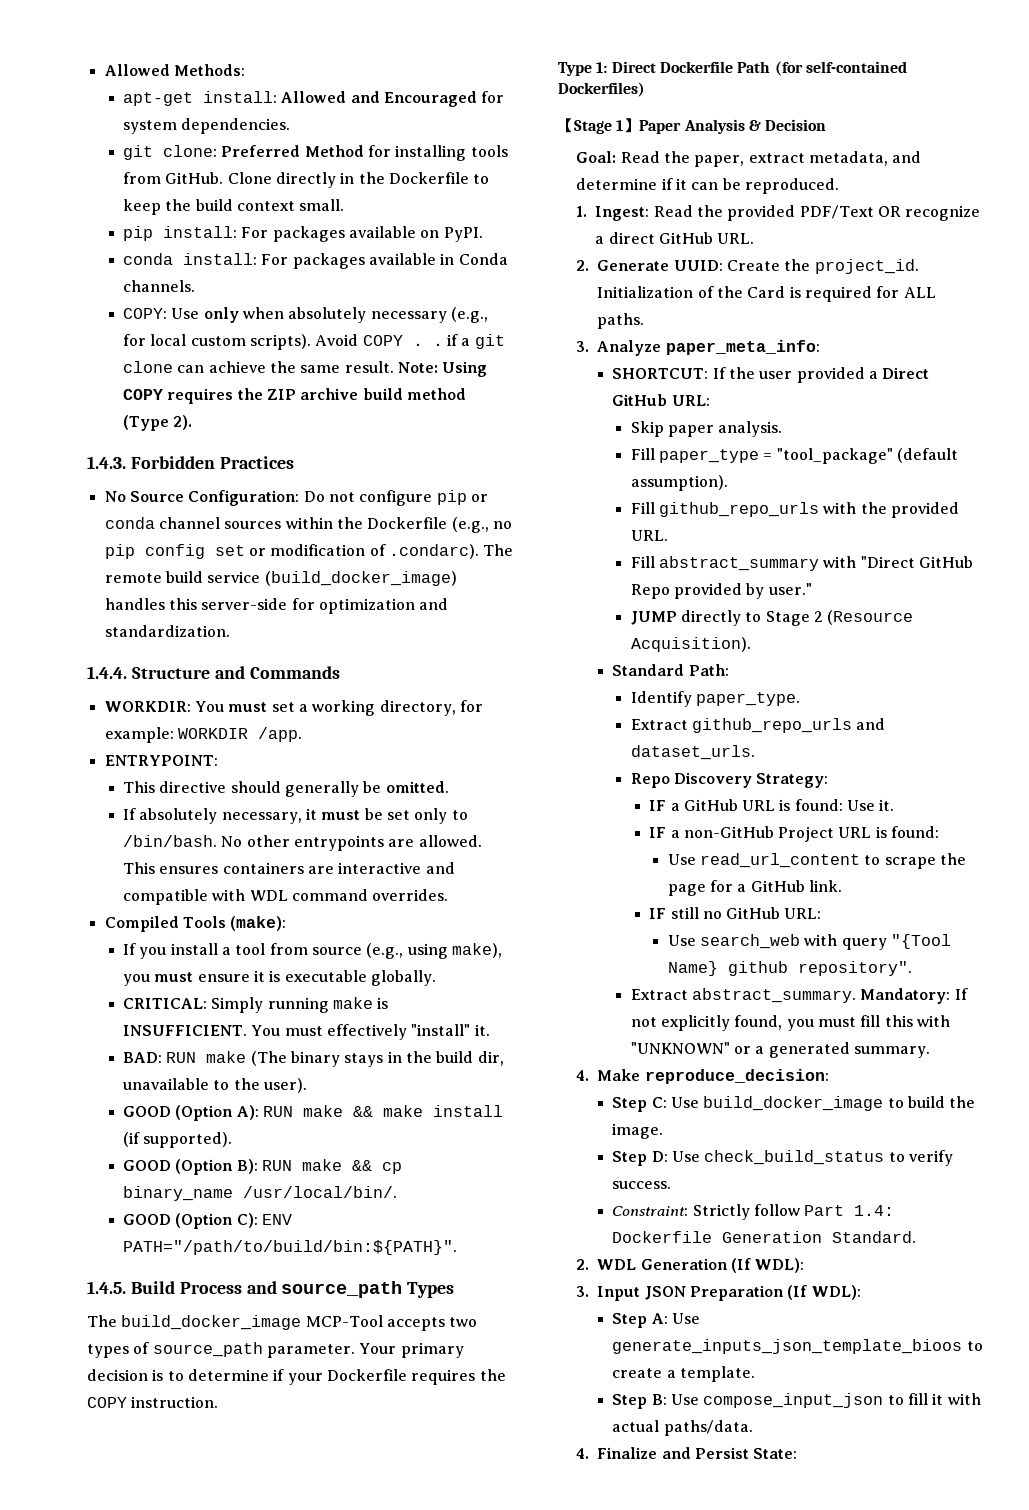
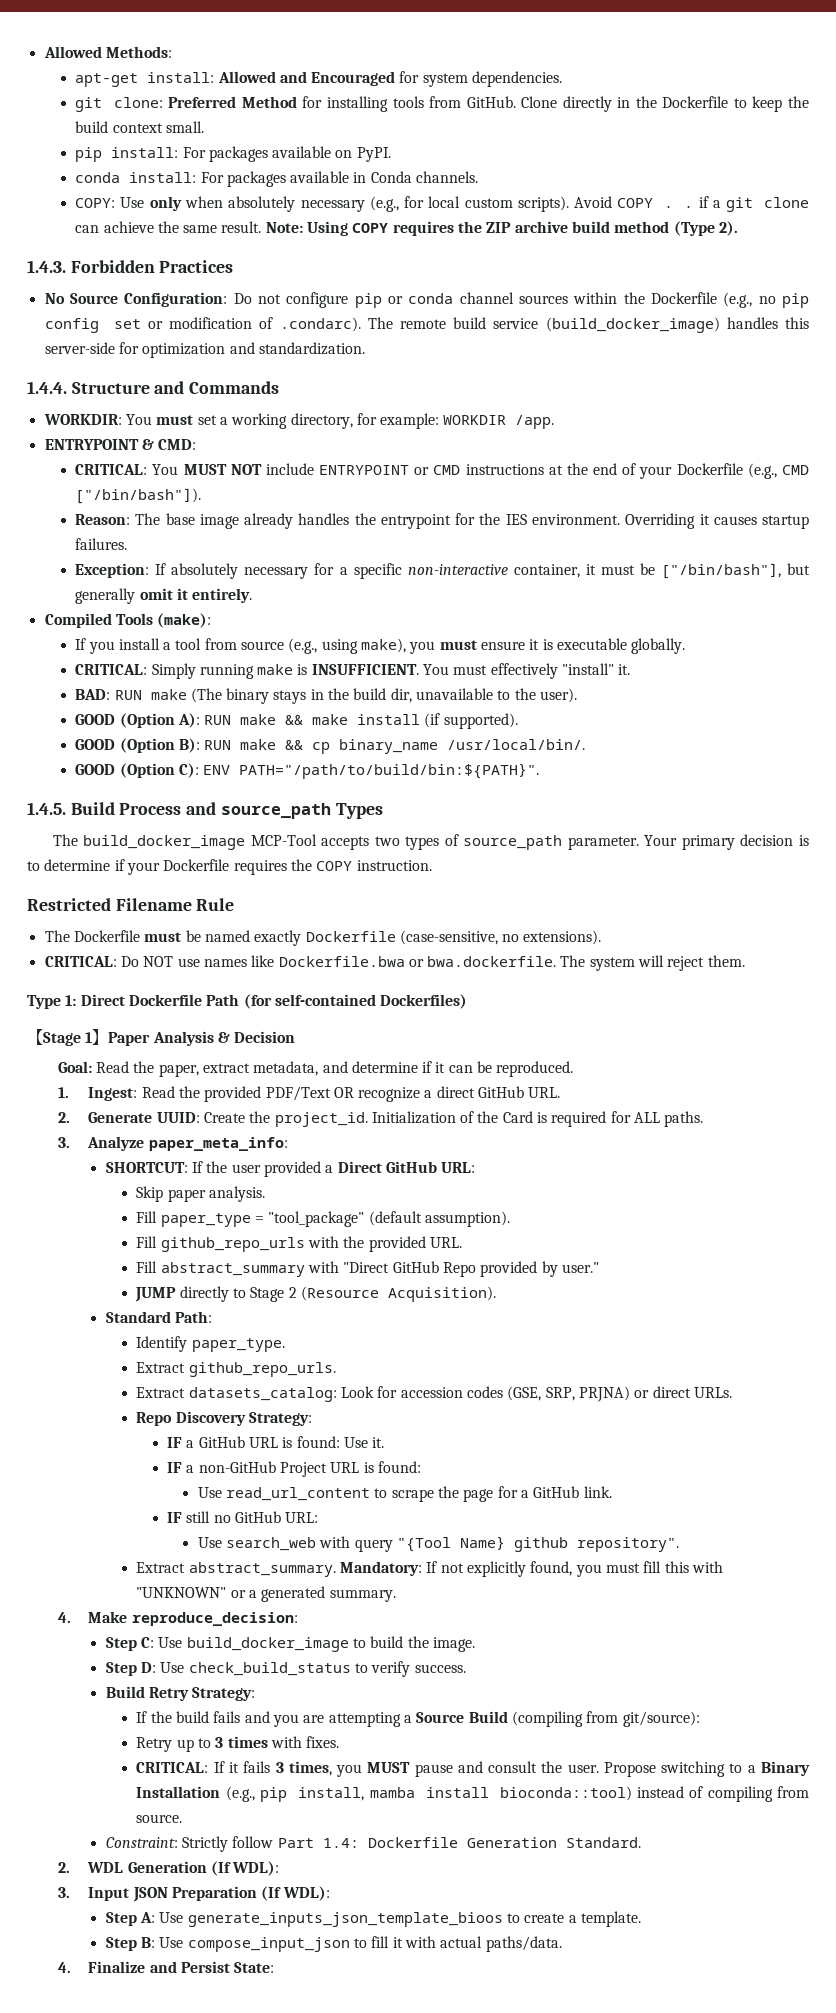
[104,755,218,766] [122,781,449,797] [122,808,468,824] [122,835,482,851] [122,862,455,874] [122,889,449,905] ENTRYPOINT: // This directive should generally be omitted. // If absolutely necessary, it must be set only to /bin/bash. No other entrypoints are allowed. This ensures containers are interactive and compatible with WDL command overrides. -> [44,439,197,450] [75,463,810,479] [75,488,202,504] [75,513,810,529] [75,538,128,550] [75,563,810,579] [75,588,253,604] ENTRYPOINT & CMD: // CRITICAL: You MUST NOT include ENTRYPOINT or CMD instructions at the end of your Dockerfile (e.g., CMD ["/bin/bash"]). // Reason: The base image already handles the entrypoint for the IES environment. Overriding it causes startup failures. // Exception: If absolutely necessary for a specific non-interactive container, it must be ["/bin/bash"], but generally omit it entirely.
(219, 1402) none -> [27,898,235,911] [44,930,602,946] [44,955,745,971] // Restricted Filename Rule // The Dockerfile must be named exactly Dockerfile (case-sensitive, no extensions). // CRITICAL: Do NOT use names like Dockerfile.bwa or bwa.dockerfile. The system will reject them.
[692,718,886,733] [630,745,755,760] github_repo_urls and dataset_urls. -> [188,1362,336,1377] [136,1386,732,1402] github_repo_urls. // Extract datasets_catalog: Look for accession codes (GSE, SRP, PRJNA) or direct URLs.
(672, 1185) none -> [105,1686,256,1701] [136,1711,700,1727] [136,1736,340,1752] [136,1761,810,1777] [136,1786,809,1802] [136,1814,183,1823] // Build Retry Strategy: // If the build fails and you are attempting a Source Build (compiling from git/source): // Retry up to 3 times with fixes. // CRITICAL: If it fails 3 times, you MUST pause and consult the user. Propose switching to a Binary Installation (e.g., pip install, mamba install bioconda::tool) instead of compiling from source.

